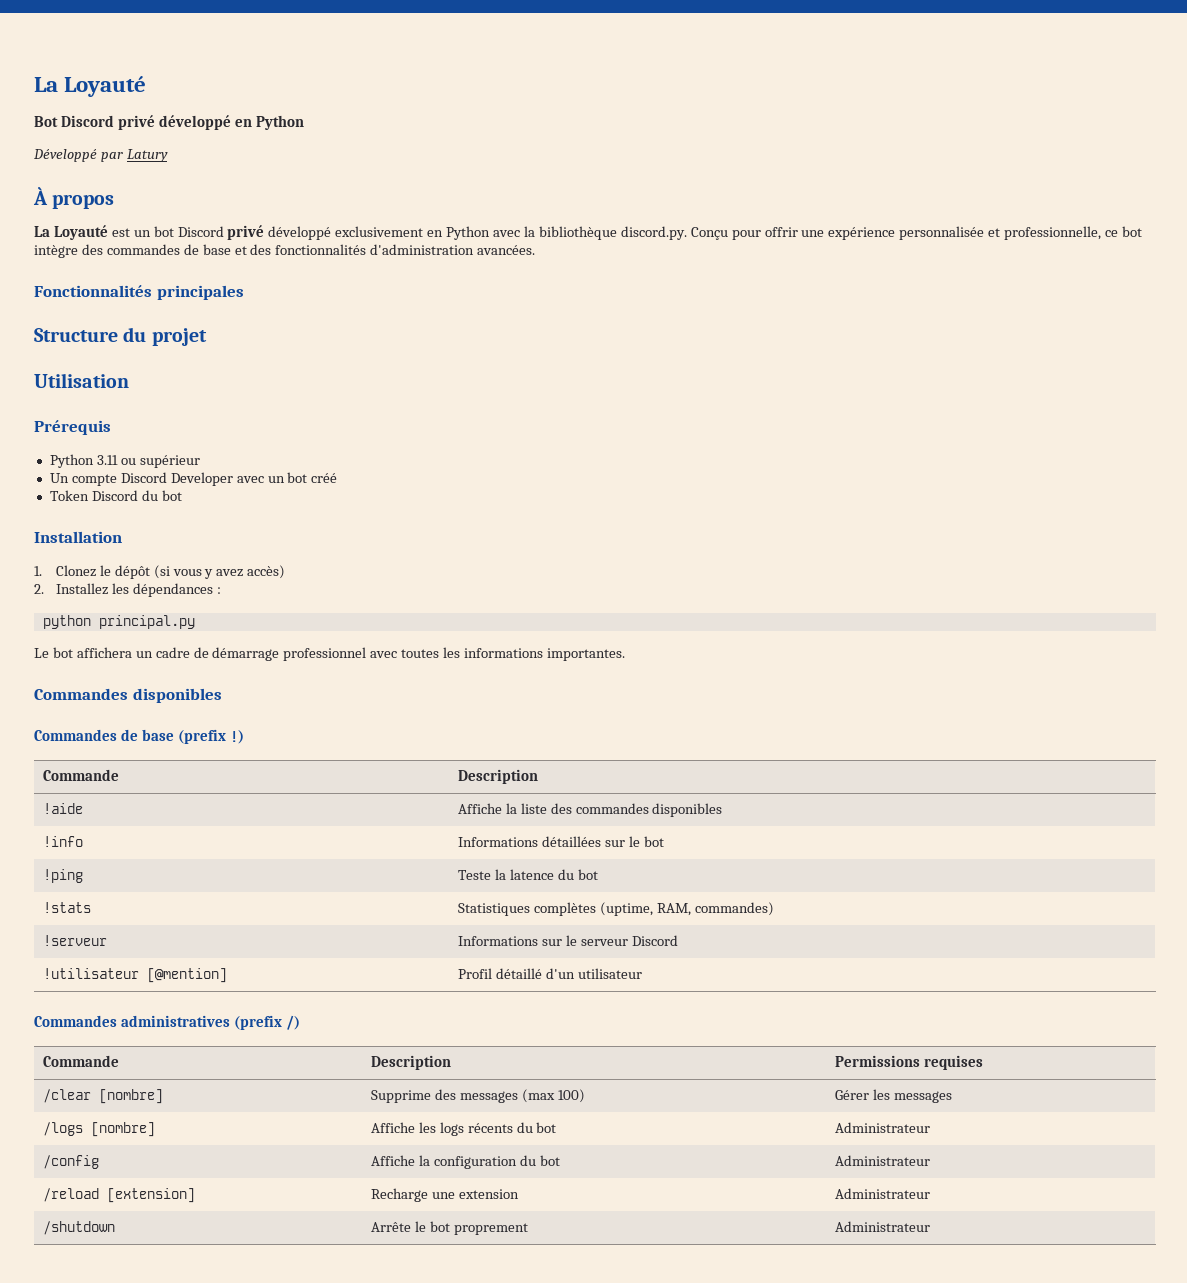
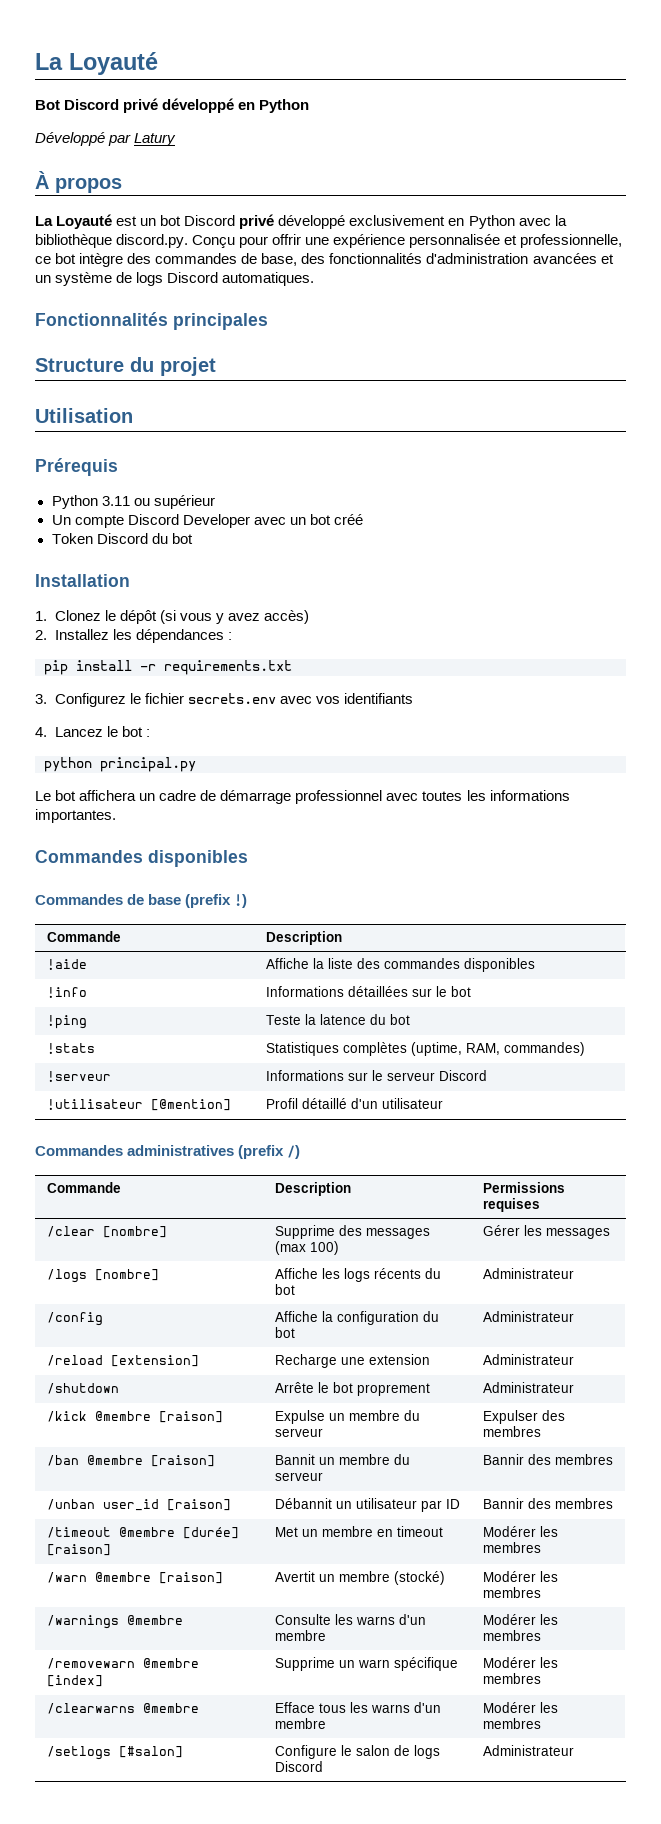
[202,244,247,255] base et -> [261,253,298,266] base,
[477,245,536,255] avancées. -> [532,253,614,264] [35,272,315,286] avancées et un système de logs Discord automatiques.
(221, 590) none -> [44,660,292,675] [35,693,414,707] [35,726,150,737] // pip install -r requirements.txt // 3. Configurez le fichier secrets.env avec vos identifiants // 4. Lancez le bot :
(930, 1226) none -> [46,1411,223,1423] [274,1410,420,1424] [274,1428,323,1437] [482,1410,565,1424] [482,1426,541,1437] [46,1455,215,1467] [274,1454,410,1465] [274,1472,323,1481] [482,1454,613,1465] [46,1499,231,1511] [274,1498,460,1512] [482,1498,613,1509] [46,1527,239,1539] [46,1544,111,1556] [274,1526,443,1537] [482,1526,558,1537] [482,1542,541,1553] [46,1572,223,1584] [274,1571,445,1585] [482,1571,558,1582] [482,1587,541,1598] [46,1615,183,1629] [274,1614,426,1625] [274,1630,326,1641] [482,1614,558,1625] [482,1630,541,1641] [46,1658,199,1669] [46,1675,103,1687] [274,1657,458,1671] [482,1657,558,1668] [482,1673,541,1684] [46,1703,199,1714] [274,1702,441,1713] [274,1718,326,1729] [482,1702,558,1713] [482,1718,541,1729] [46,1746,183,1760] [274,1745,440,1759] [274,1761,323,1772] [482,1745,574,1756] // /kick @membre [raison] | Expulse un membre du serveur | Expulser des membres // /ban @membre [raison] | Bannit un membre du serveur | Bannir des membres // /unban user_id [raison] | Débannit un utilisateur par ID | Bannir des membres // /timeout @membre [durée] [raison] | Met un membre en timeout | Modérer les membres // /warn @membre [raison] | Avertit un membre (stocké) | Modérer les membres // /warnings @membre | Consulte les warns d'un membre | Modérer les membres // /removewarn @membre [index] | Supprime un warn spécifique | Modérer les membres // /clearwarns @membre | Efface tous les warns d'un membre | Modérer les membres // /setlogs [#salon] | Configure le salon de logs Discord | Administrateur

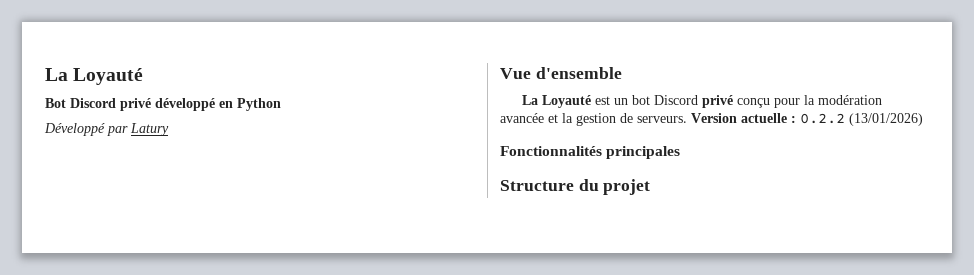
[35,171,122,193] À propos -> [500,67,622,79] Vue d'ensemble
[278,215,567,229] [35,234,623,248] [35,253,614,267] [35,272,315,286] développé exclusivement en Python avec la bibliothèque discord.py. Conçu pour offrir une expérience personnalisée et professionnelle, ce bot intègre des commandes de base, des fonctionnalités d'administration avancées et un système de logs Discord automatiques. -> [736,95,882,108] [500,113,923,126] conçu pour la modération avancée et la gestion de serveurs. Version actuelle : 0.2.2 (13/01/2026)
[35,408,133,423] [35,458,118,476] [51,495,215,509] [51,514,363,528] [51,533,193,544] [35,574,130,587] [35,610,310,624] [35,629,232,643] [44,660,292,675] [35,693,414,707] [35,726,150,737] [44,757,196,772] [35,790,570,804] [35,809,116,823] [35,850,248,867] [35,894,248,908] [46,931,121,942] [265,931,342,945] [46,959,87,970] [265,958,535,972] [46,987,87,998] [265,986,471,997] [46,1015,87,1029] [265,1014,410,1025] [46,1043,95,1054] [265,1042,585,1056] [46,1071,111,1082] [265,1070,487,1081] [46,1099,231,1111] [265,1098,443,1109] [35,1145,301,1159] [46,1182,121,1193] [274,1182,351,1196] [482,1182,565,1193] [482,1198,540,1212] [46,1226,167,1238] [274,1225,430,1239] [274,1241,339,1255] [482,1225,610,1239] [46,1269,159,1283] [274,1268,441,1282] [274,1284,295,1295] [482,1268,574,1279] [46,1312,103,1326] [274,1311,439,1325] [274,1327,295,1338] [482,1311,574,1322] [46,1355,199,1367] [274,1354,430,1368] [482,1354,574,1365] [46,1383,119,1394] [274,1382,430,1396] [482,1382,574,1393] [46,1411,223,1423] [274,1410,420,1424] [274,1428,323,1437] [482,1410,565,1424] [482,1426,541,1437] [46,1455,215,1467] [274,1454,410,1465] [274,1472,323,1481] [482,1454,613,1465] [46,1499,231,1511] [274,1498,460,1512] [482,1498,613,1509] [46,1527,239,1539] [46,1544,111,1556] [274,1526,443,1537] [482,1526,558,1537] [482,1542,541,1553] [46,1572,223,1584] [274,1571,445,1585] [482,1571,558,1582] [482,1587,541,1598] [46,1615,183,1629] [274,1614,426,1625] [274,1630,326,1641] [482,1614,558,1625] [482,1630,541,1641] [46,1658,199,1669] [46,1675,103,1687] [274,1657,458,1671] [482,1657,558,1668] [482,1673,541,1684] [46,1703,199,1714] [274,1702,441,1713] [274,1718,326,1729] [482,1702,558,1713] [482,1718,541,1729] [46,1746,183,1760] [274,1745,440,1759] [274,1761,323,1772] [482,1745,574,1756] // Utilisation // Prérequis // Python 3.11 ou supérieur // Un compte Discord Developer avec un bot créé // Token Discord du bot // Installation // 1. Clonez le dépôt (si vous y avez accès) // 2. Installez les dépendances : // pip install -r requirements.txt // 3. Configurez le fichier secrets.env avec vos identifiants // 4. Lancez le bot : // python principal.py // Le bot affichera un cadre de démarrage professionnel avec toutes les informations importantes. // Commandes disponibles // Commandes de base (prefix !) // Commande | Description // !aide | Affiche la liste des commandes disponibles // !info | Informations détaillées sur le bot // !ping | Teste la latence du bot // !stats | Statistiques complètes (uptime, RAM, commandes) // !serveur | Informations sur le serveur Discord // !utilisateur [@mention] | Profil détaillé d'un utilisateur // Commandes administratives (prefix /) // Commande | Description | Permissions requises // /clear [nombre] | Supprime des messages (max 100) | Gérer les messages // /logs [nombre] | Affiche les logs récents du bot | Administrateur // /config | Affiche la configuration du bot | Administrateur // /reload [extension] | Recharge une extension | Administrateur // /shutdown | Arrête le bot proprement | Administrateur // /kick @membre [raison] | Expulse un membre du serveur | Expulser des membres // /ban @membre [raison] | Bannit un membre du serveur | Bannir des membres // /unban user_id [raison] | Débannit un utilisateur par ID | Bannir des membres // /timeout @membre [durée] [raison] | Met un membre en timeout | Modérer les membres // /warn @membre [raison] | Avertit un membre (stocké) | Modérer les membres // /warnings @membre | Consulte les warns d'un membre | Modérer les membres // /removewarn @membre [index] | Supprime un warn spécifique | Modérer les membres // /clearwarns @membre | Efface tous les warns d'un membre | Modérer les membres // /setlogs [#salon] | Configure le salon de logs Discord | Administrateur -> (651, 187) none

